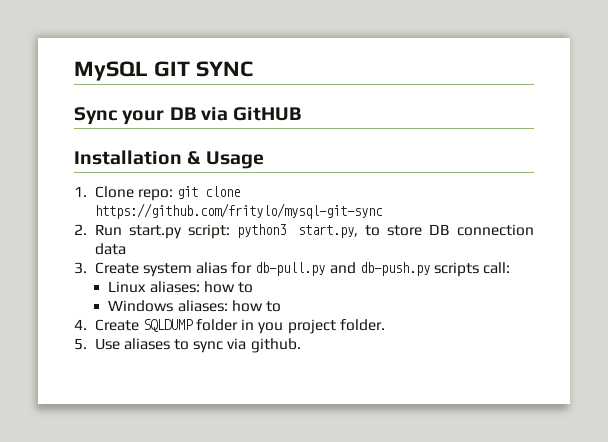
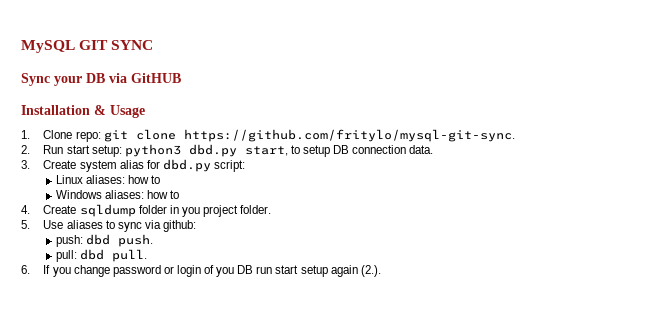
[94,203,383,219] https://github.com/fritylo/mysql-git-sync -> [183,129,515,142] https://github.com/fritylo/mysql-git-sync.
[128,224,422,239] start.py script: python3 start.py, to store -> [66,144,330,157] start setup: python3 dbd.py start, to setup
[94,243,126,255] data -> [409,145,434,154] data.
[255,262,511,277] db-pull.py and db-push.py scripts call: -> [162,159,245,172] dbd.py script:
[142,319,193,332] SQLDUMP -> [79,204,136,217] sqldump
[250,338,301,353] github. -> [162,220,196,232] [56,234,154,247] [56,249,148,262] [21,265,381,277] github: // push: dbd push. // pull: dbd pull. // 6. If you change password or login of you DB run start setup again (2.).

